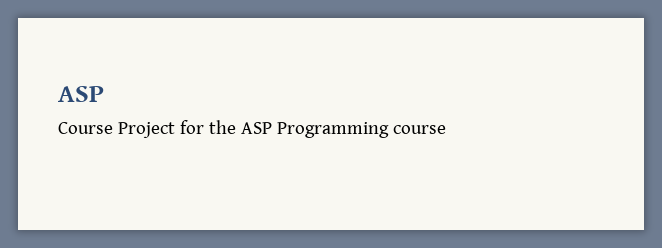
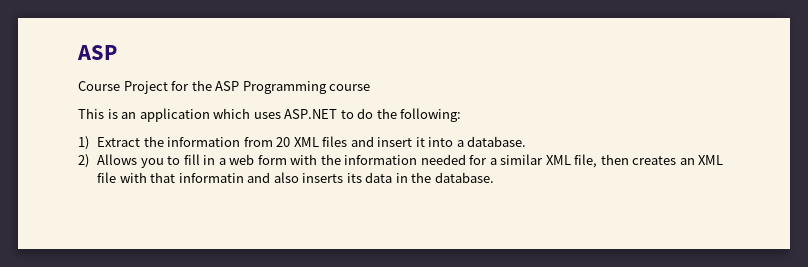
(446, 129) none -> [78,108,462,122] [78,136,527,150] [78,154,724,168] [97,172,494,183] // This is an application which uses ASP.NET to do the following: // 1) Extract the information from 20 XML files and insert it into a database. // 2) Allows you to fill in a web form with the information needed for a similar XML file, then creates an XML file with that informatin and also inserts its data in the database.

